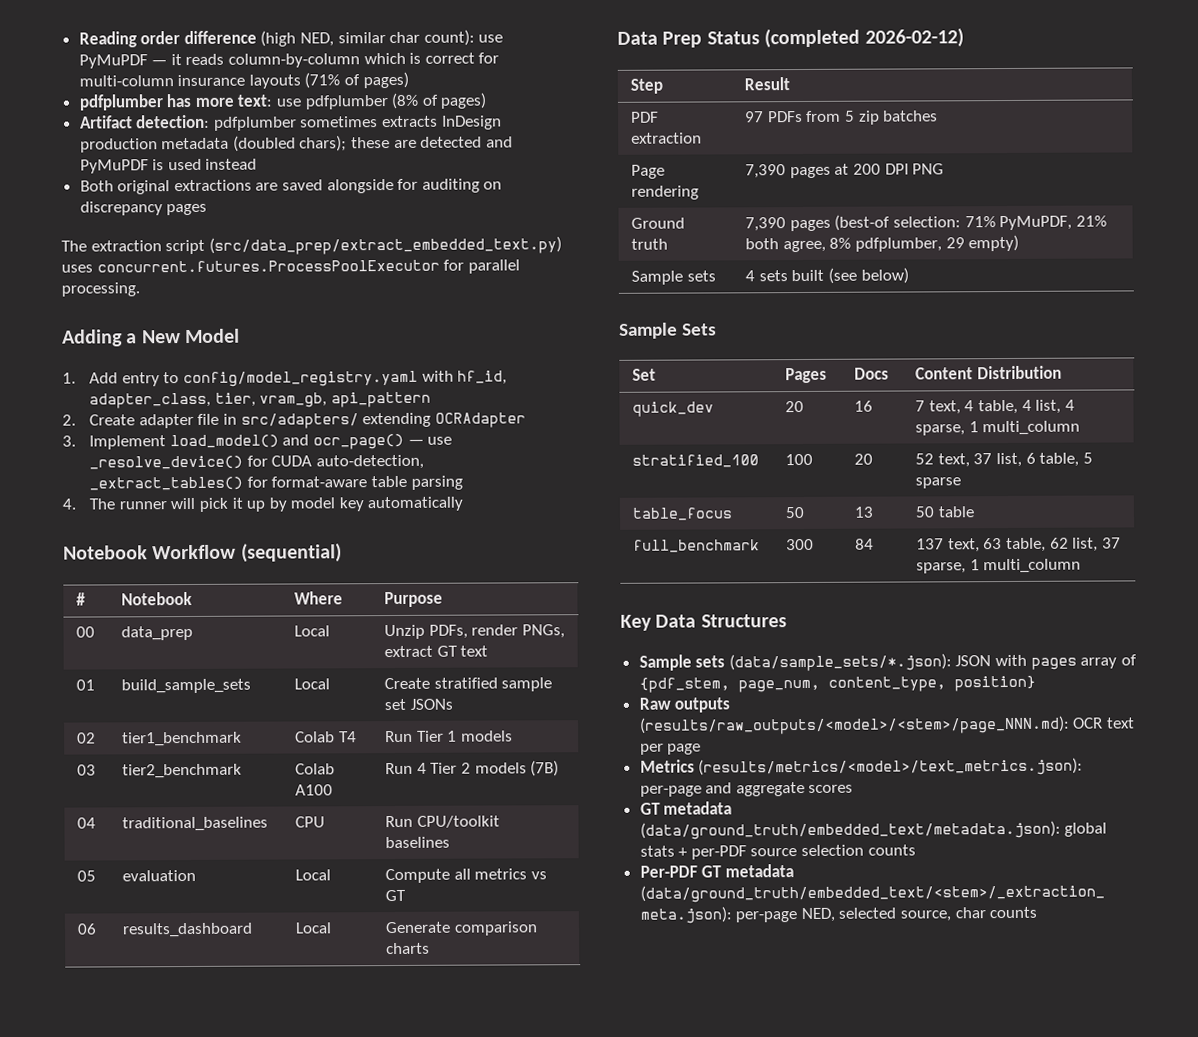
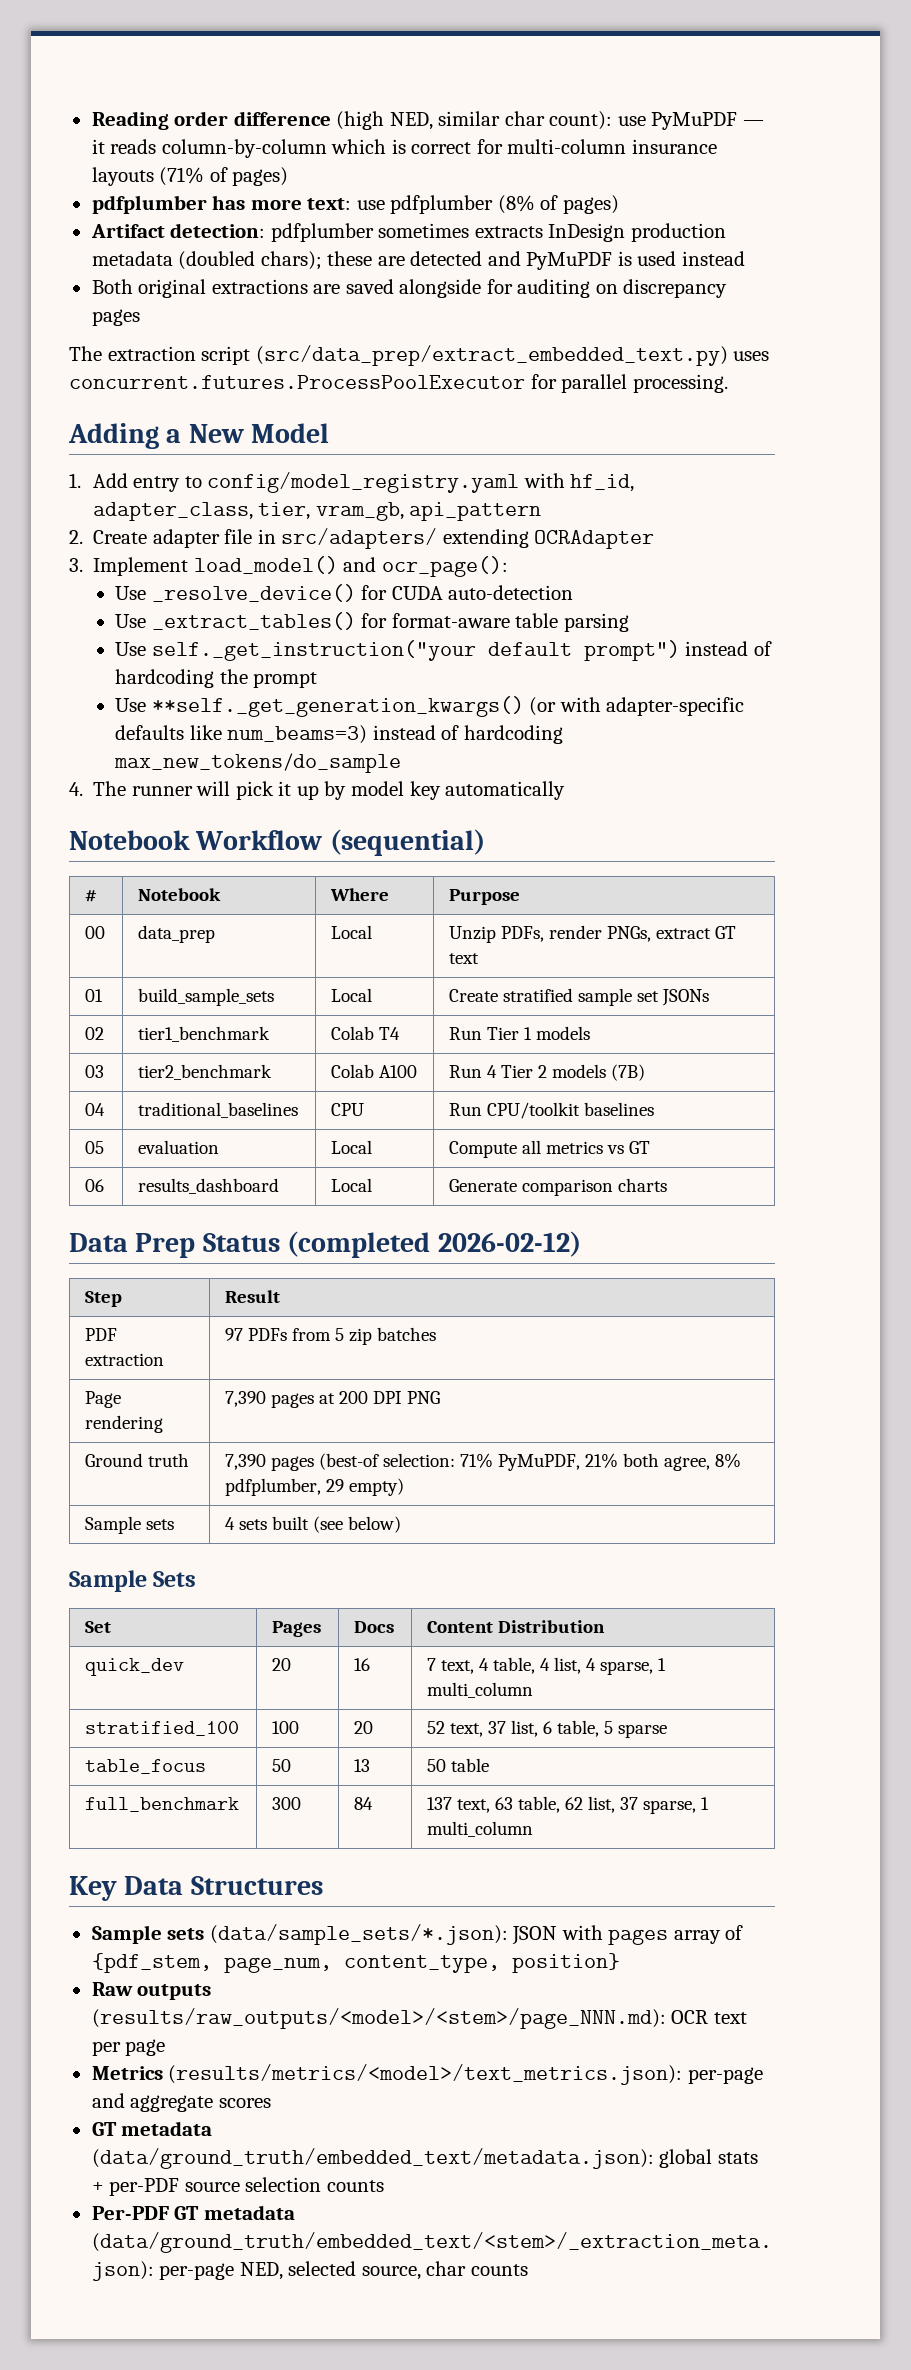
[312,433,453,450] ocr_page() — use -> [381,556,508,577] [115,586,147,600] ocr_page(): // Use
[315,454,424,470] auto-detection, -> [448,585,574,600] [115,614,147,628] auto-detection // Use
(463, 482) none -> [115,640,772,661] [115,669,318,688] [115,696,745,717] [115,725,563,744] [114,753,402,773] // Use self._get_instruction("your default prompt") instead of hardcoding the prompt // Use **self._get_generation_kwargs() (or with adapter-specific defaults like num_beams=3) instead of hardcoding max_new_tokens/do_sample

